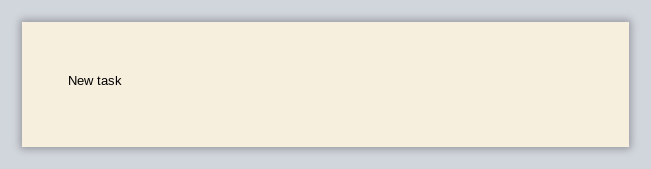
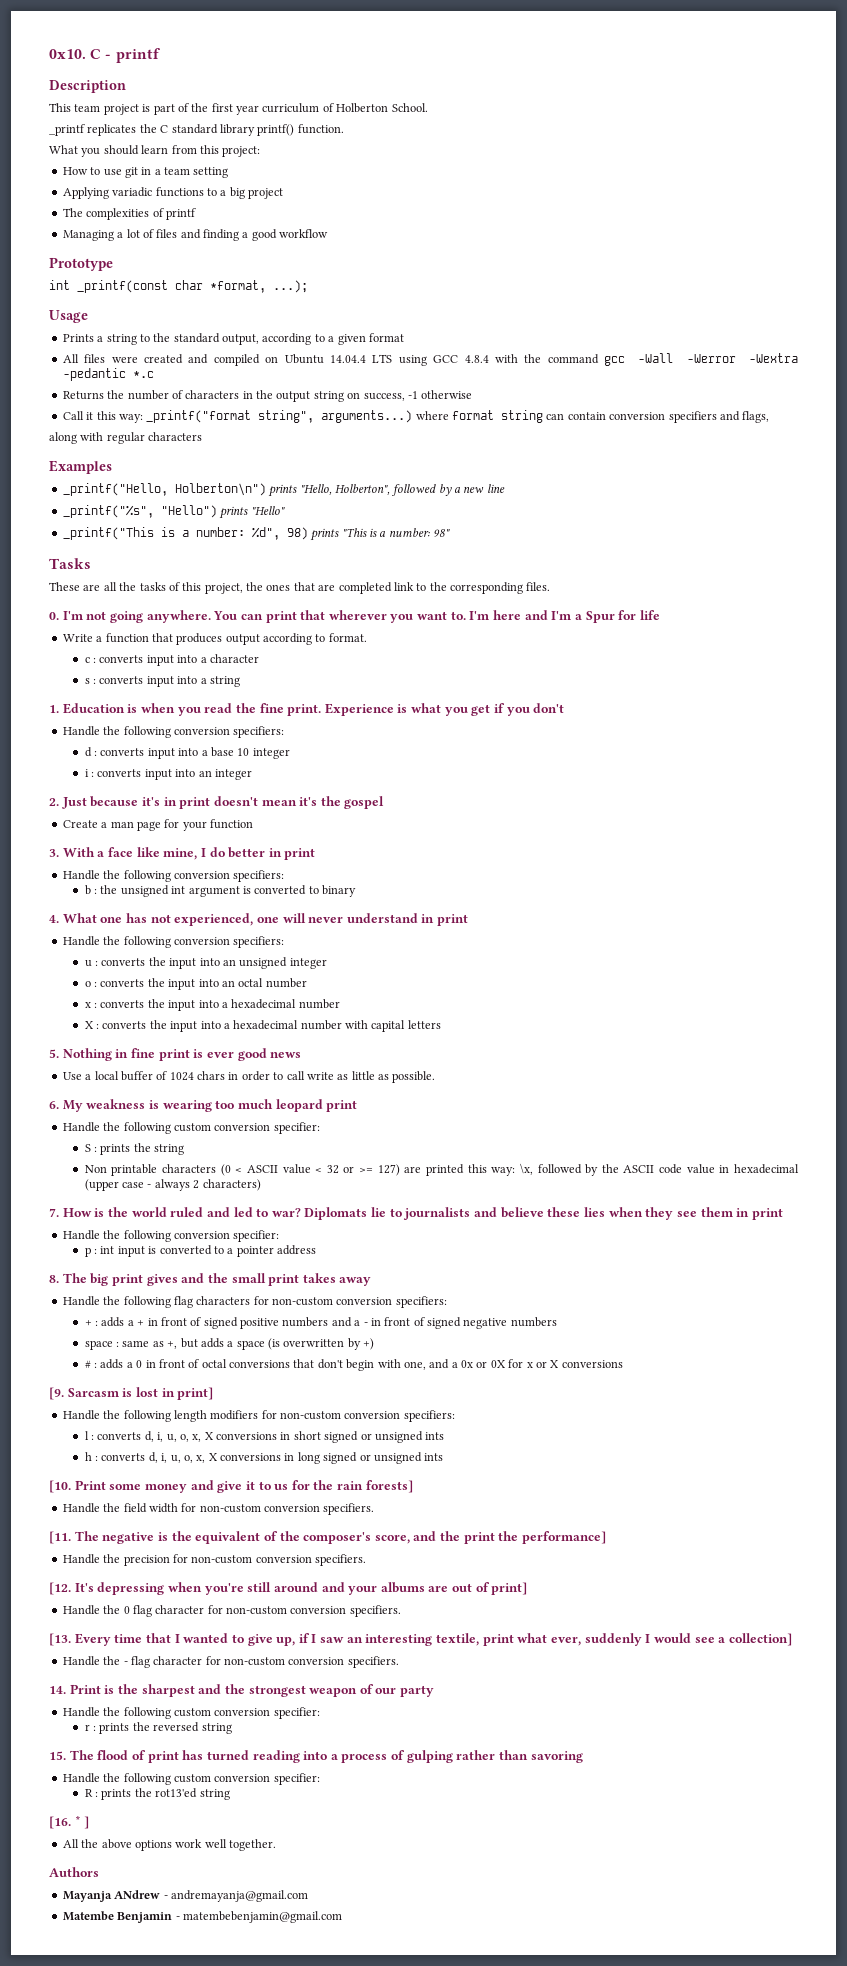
[68,76,122,85] New task -> [49,48,160,63] [49,80,126,93] [49,103,428,115] [49,124,344,136] [49,145,261,157] [62,167,229,178] [62,187,283,199] [62,208,196,220] [62,229,329,241] [49,257,113,271] [49,280,308,293] [49,310,88,323] [62,333,404,345] [62,353,798,366] [62,368,154,381] [62,390,473,402] [62,410,770,423] [49,432,203,444] [49,460,112,474] [62,483,505,497] [62,505,285,519] [62,527,450,541] [49,558,91,569] [49,582,551,594] [49,610,660,623] [62,633,367,645] [84,654,259,666] [84,676,240,687] [49,703,565,716] [62,726,285,738] [84,747,290,759] [84,769,252,780] [49,796,385,809] [62,819,253,831] [49,847,316,860] [62,870,285,882] [84,885,357,897] [49,913,469,926] [62,936,285,948] [84,957,327,969] [84,978,307,990] [84,999,340,1011] [84,1020,441,1032] [49,1048,302,1061] [62,1071,436,1083] [49,1099,358,1112] [62,1122,320,1134] [84,1143,185,1155] [84,1163,799,1176] [84,1179,261,1191] [49,1207,783,1220] [62,1230,280,1242] [84,1245,317,1257] [49,1273,372,1286] [62,1296,447,1308] [84,1317,557,1329] [84,1338,375,1350] [84,1359,623,1371] [49,1387,214,1400] [62,1410,455,1422] [84,1431,445,1443] [84,1452,444,1464] [49,1480,413,1493] [62,1503,375,1515] [49,1531,607,1544] [62,1554,366,1566] [49,1582,528,1595] [62,1605,401,1617] [49,1633,792,1646] [62,1656,399,1668] [49,1684,435,1697] [62,1707,320,1719] [84,1722,232,1734] [49,1750,583,1763] [62,1773,320,1785] [84,1788,230,1800] [49,1816,90,1829] [62,1839,276,1851] [49,1867,99,1877] [62,1890,308,1902] [62,1911,342,1923] 0x10. C - printf // Description // This team project is part of the first year curriculum of Holberton School. // _printf replicates the C standard library printf() function. // What you should learn from this project: // How to use git in a team setting // Applying variadic functions to a big project // The complexities of printf // Managing a lot of files and finding a good workflow // Prototype // int _printf(const char *format, ...); // Usage // Prints a string to the standard output, according to a given format // All files were created and compiled on Ubuntu 14.04.4 LTS using GCC 4.8.4 with the command gcc -Wall -Werror -Wextra -pedantic *.c // Returns the number of characters in the output string on success, -1 otherwise // Call it this way: _printf("format string", arguments...) where format string can contain conversion specifiers and flags, // along with regular characters // Examples // _printf("Hello, Holberton\n") prints "Hello, Holberton", followed by a new line // _printf("%s", "Hello") prints "Hello" // _printf("This is a number: %d", 98) prints "This is a number: 98" // Tasks // These are all the tasks of this project, the ones that are completed link to the corresponding files. // 0. I'm not going anywhere. You can print that wherever you want to. I'm here and I'm a Spur for life // Write a function that produces output according to format. // c : converts input into a character // s : converts input into a string // 1. Education is when you read the fine print. Experience is what you get if you don't // Handle the following conversion specifiers: // d : converts input into a base 10 integer // i : converts input into an integer // 2. Just because it's in print doesn't mean it's the gospel // Create a man page for your function // 3. With a face like mine, I do better in print // Handle the following conversion specifiers: // b : the unsigned int argument is converted to binary // 4. What one has not experienced, one will never understand in print // Handle the following conversion specifiers: // u : converts the input into an unsigned integer // o : converts the input into an octal number // x : converts the input into a hexadecimal number // X : converts the input into a hexadecimal number with capital letters // 5. Nothing in fine print is ever good news // Use a local buffer of 1024 chars in order to call write as little as possible. // 6. My weakness is wearing too much leopard print // Handle the following custom conversion specifier: // S : prints the string // Non printable characters (0 < ASCII value < 32 or >= 127) are printed this way: \x, followed by the ASCII code value in hexadecimal (upper case - always 2 characters) // 7. How is the world ruled and led to war? Diplomats lie to journalists and believe these lies when they see them in print // Handle the following conversion specifier: // p : int input is converted to a pointer address // 8. The big print gives and the small print takes away // Handle the following flag characters for non-custom conversion specifiers: // + : adds a + in front of signed positive numbers and a - in front of signed negative numbers // space : same as +, but adds a space (is overwritten by +) // # : adds a 0 in front of octal conversions that don't begin with one, and a 0x or 0X for x or X conversions // [9. Sarcasm is lost in print] // Handle the following length modifiers for non-custom conversion specifiers: // l : converts d, i, u, o, x, X conversions in short signed or unsigned ints // h : converts d, i, u, o, x, X conversions in long signed or unsigned ints // [10. Print some money and give it to us for the rain forests] // Handle the field width for non-custom conversion specifiers. // [11. The negative is the equivalent of the composer's score, and the print the performance] // Handle the precision for non-custom conversion specifiers. // [12. It's depressing when you're still around and your albums are out of print] // Handle the 0 flag character for non-custom conversion specifiers. // [13. Every time that I wanted to give up, if I saw an interesting textile, print what ever, suddenly I would see a collection] // Handle the - flag character for non-custom conversion specifiers. // 14. Print is the sharpest and the strongest weapon of our party // Handle the following custom conversion specifier: // r : prints the reversed string // 15. The flood of print has turned reading into a process of gulping rather than savoring // Handle the following custom conversion specifier: // R : prints the rot13'ed string // [16. * ] // All the above options work well together. // Authors // Mayanja ANdrew - andremayanja@gmail.com // Matembe Benjamin - matembebenjamin@gmail.com

